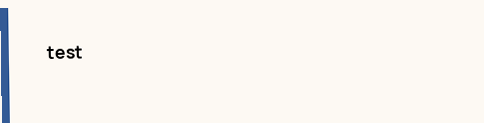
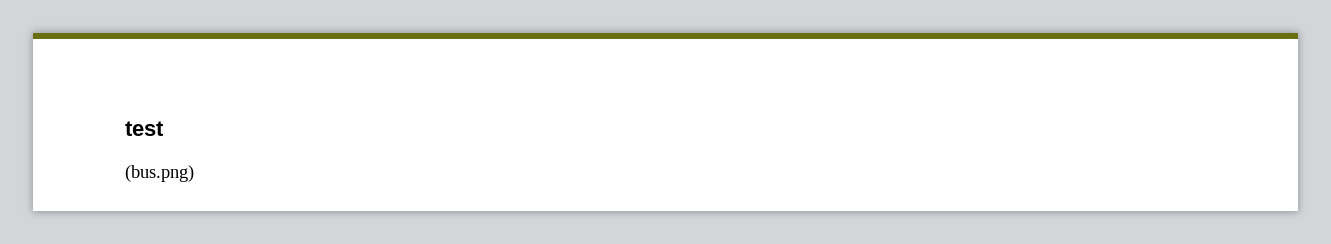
(83, 52) none -> [125,165,194,182] // (bus.png)

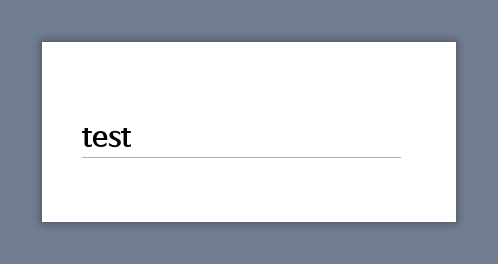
[125,165,194,182] // (bus.png) -> (131, 138) none

